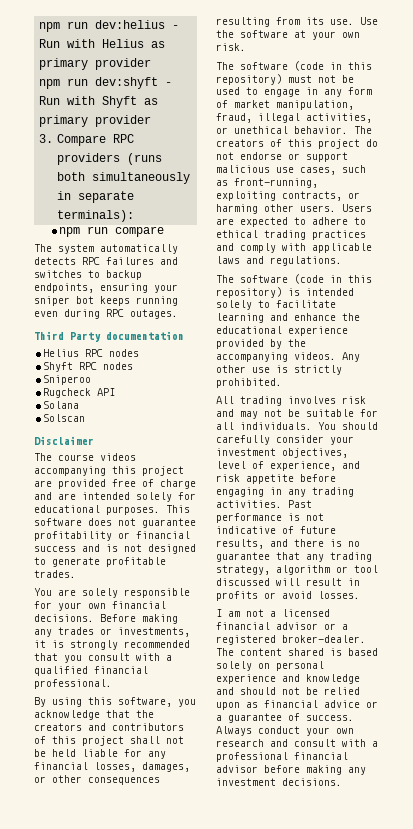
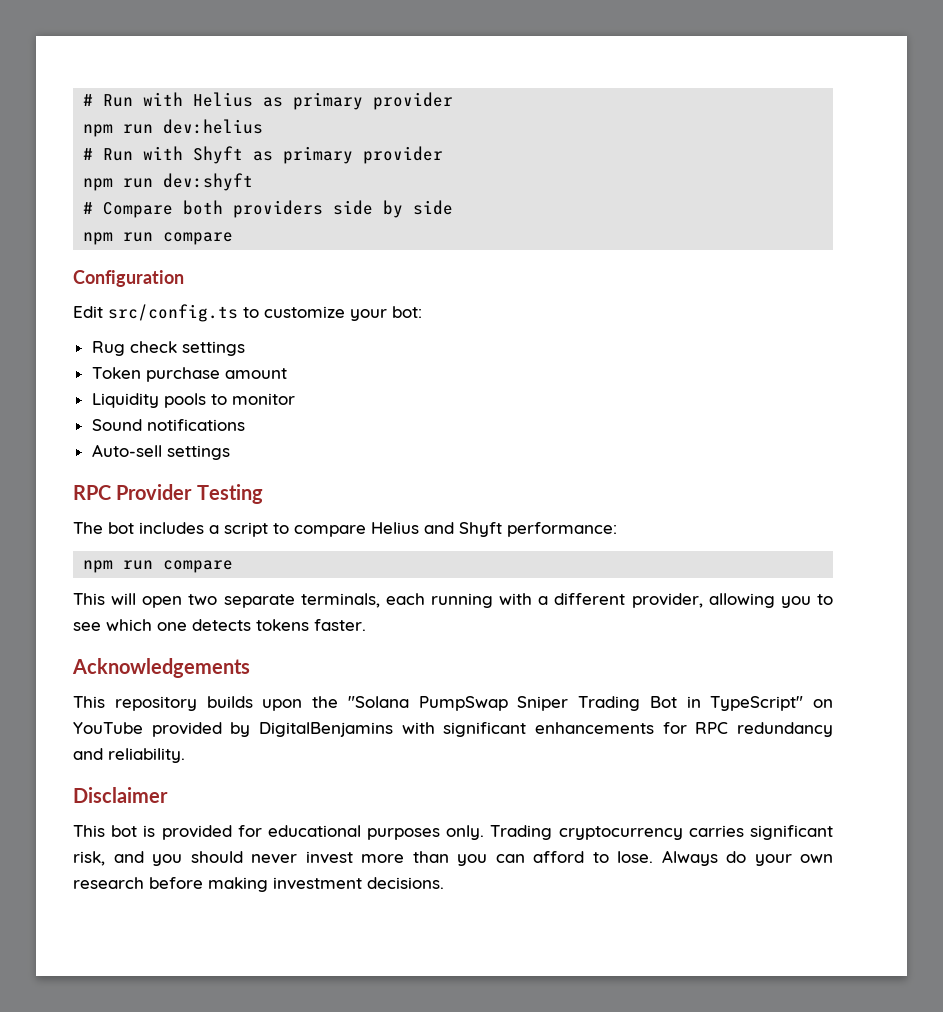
[39,20,180,32] npm run dev:helius - -> [83,94,94,106] #
[95,77,173,89] dev:shyft - -> [163,119,264,134] [83,148,94,160] dev:helius // #
[39,134,135,146] [57,153,163,165] [57,172,191,184] [57,191,135,203] [57,210,135,222] [59,226,165,237] [34,244,178,254] [34,257,178,265] [34,270,142,280] [34,283,178,293] [34,296,178,306] [34,309,178,319] [34,331,184,342] [43,349,140,357] [43,362,134,372] [43,375,92,385] [43,388,116,398] [43,401,80,409] [43,414,86,422] [34,436,94,445] [34,453,136,461] [34,466,184,476] [34,479,196,489] [34,492,196,502] [34,505,190,515] [34,518,196,528] [34,531,190,541] [34,544,196,554] [34,557,166,567] [34,570,76,578] [34,588,190,598] [34,601,166,611] [34,614,178,624] [34,627,190,637] [34,640,190,650] [34,653,172,663] [34,666,148,676] [34,679,112,689] [34,697,196,707] [34,710,154,720] [34,723,184,731] [34,736,184,746] [34,749,166,759] [34,762,190,772] [34,775,160,785] [216,17,378,27] [216,30,360,40] [216,43,246,51] [216,61,372,71] [216,74,354,85] [216,87,372,97] [216,100,354,110] [216,113,372,123] [216,126,372,134] [216,139,378,149] [216,152,348,162] [216,165,366,175] [216,178,318,188] [216,191,360,201] [216,204,372,214] [216,217,366,227] [216,230,366,240] [216,243,372,253] [216,256,342,266] [216,274,372,284] [216,287,354,298] [216,300,336,310] [216,313,360,323] [216,326,348,336] [216,339,306,349] [216,352,360,362] [216,365,342,375] [216,378,282,388] [216,396,366,406] [216,409,378,419] [216,422,378,430] [216,435,354,445] [216,448,348,458] [216,461,360,471] [216,474,336,484] [216,487,354,497] [216,500,312,508] [216,513,324,523] [216,526,336,534] [216,539,360,549] [216,552,372,562] [216,565,378,575] [216,578,360,586] [216,591,360,601] [216,609,330,617] [216,622,348,630] [216,635,366,645] [216,648,378,656] [216,661,324,671] [216,674,360,684] [216,687,360,695] [216,700,378,710] [216,713,354,723] [216,726,354,736] [216,739,378,747] [216,752,348,762] [216,765,258,773] 3. Compare RPC providers (runs both simultaneously in separate terminals): // npm run compare // The system automatically detects RPC failures and switches to backup endpoints, ensuring your sniper bot keeps running even during RPC outages. // Third Party documentation // Helius RPC nodes // Shyft RPC nodes // Sniperoo // Rugcheck API // Solana // Solscan // Disclaimer // The course videos accompanying this project are provided free of charge and are intended solely for educational purposes. This software does not guarantee profitability or financial success and is not designed to generate profitable trades. // You are solely responsible for your own financial decisions. Before making any trades or investments, it is strongly recommended that you consult with a qualified financial professional. // By using this software, you acknowledge that the creators and contributors of this project shall not be held liable for any financial losses, damages, or other consequences resulting from its use. Use the software at your own risk. // The software (code in this repository) must not be used to engage in any form of market manipulation, fraud, illegal activities, or unethical behavior. The creators of this project do not endorse or support malicious use cases, such as front-running, exploiting contracts, or harming other users. Users are expected to adhere to ethical trading practices and comply with applicable laws and regulations. // The software (code in this repository) is intended solely to facilitate learning and enhance the educational experience provided by the accompanying videos. Any other use is strictly prohibited. // All trading involves risk and may not be suitable for all individuals. You should carefully consider your investment objectives, level of experience, and risk appetite before engaging in any trading activities. Past performance is not indicative of future results, and there is no guarantee that any trading strategy, algorithm or tool discussed will result in profits or avoid losses. // I am not a licensed financial advisor or a registered broker-dealer. The content shared is based solely on personal experience and knowledge and should not be relied upon as financial advice or a guarantee of success. Always conduct your own research and consult with a professional financial advisor -> [83,173,254,191] [83,200,454,218] [83,232,234,245] [73,270,184,287] [73,304,422,322] [91,341,245,356] [91,367,287,382] [91,393,295,408] [91,419,245,431] [91,444,230,460] [73,484,263,504] [73,522,617,537] [83,560,234,573] [73,593,833,608] [73,619,366,631] [72,658,250,678] [73,696,833,711] [73,722,833,737] [73,748,185,763] [73,787,168,803] [73,825,833,840] [73,850,833,866] [73,877,144,889] npm run dev:shyft // # Compare both providers side by side // npm run compare // Configuration // Edit src/config.ts to customize your bot: // Rug check settings // Token purchase amount // Liquidity pools to monitor // Sound notifications // Auto-sell settings // RPC Provider Testing // The bot includes a script to compare Helius and Shyft performance: // npm run compare // This will open two separate terminals, each running with a different provider, allowing you to see which one detects tokens faster. // Acknowledgements // This repository builds upon the "Solana PumpSwap Sniper Trading Bot in TypeScript" on YouTube provided by DigitalBenjamins with significant enhancements for RPC redundancy and reliability. // Disclaimer // This bot is provided for educational purposes only. Trading cryptocurrency carries significant risk, and you should never invest more than you can afford to lose. Always do your own research
[348,767,366,775] any -> (268, 884) none

